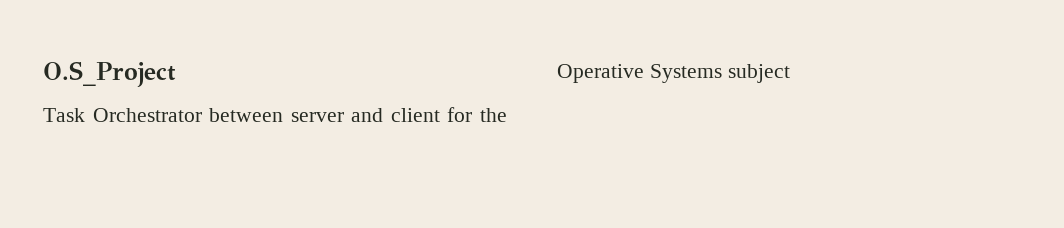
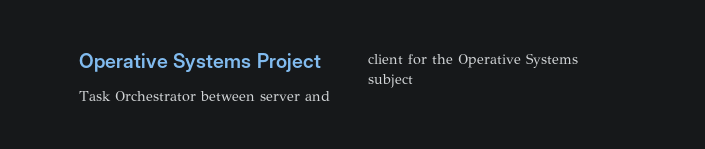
[43,61,176,87] O.S_Project -> [79,53,321,72] Operative Systems Project

